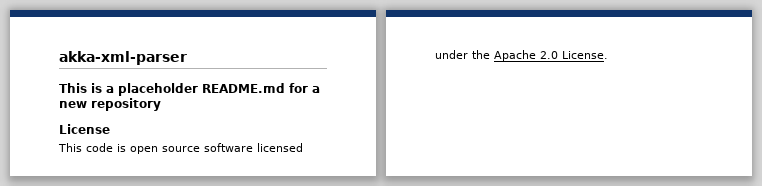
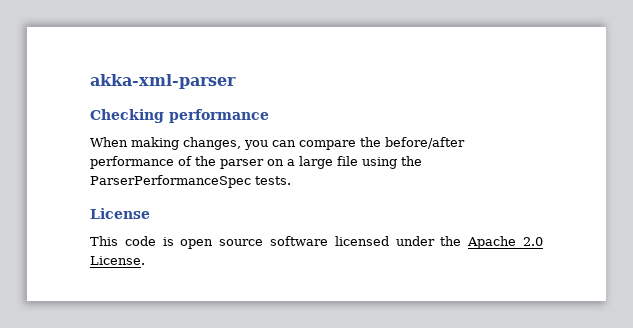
[59,83,320,96] [59,98,161,111] This is a placeholder README.md for a new repository -> [90,109,269,123] [90,137,465,150] [90,156,422,169] [90,175,291,188] Checking performance // When making changes, you can compare the before/after performance of the parser on a large file using the ParserPerformanceSpec tests.

